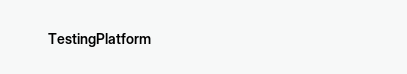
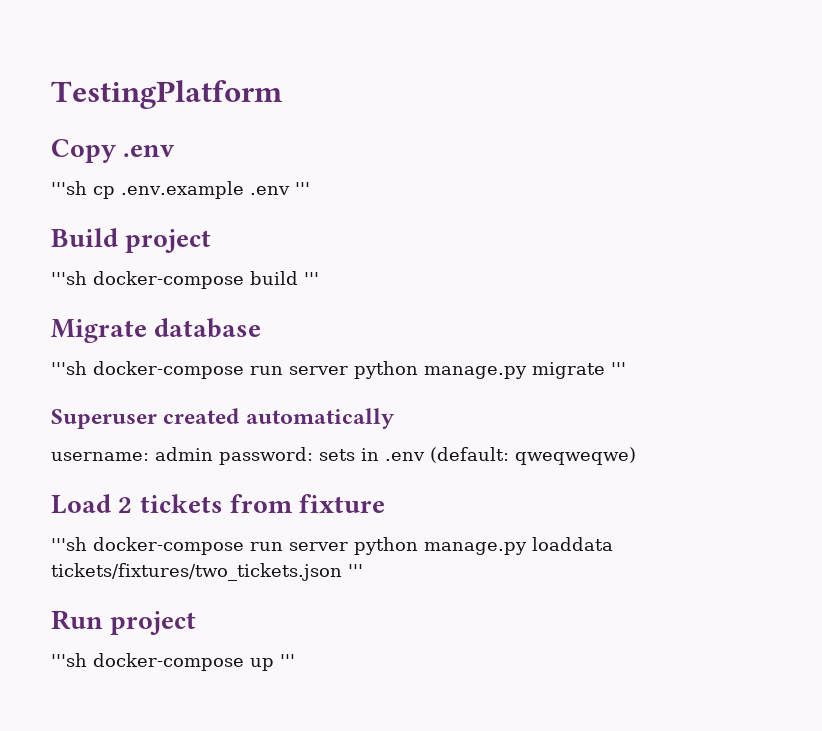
(151, 40) none -> [51,139,176,163] [51,181,310,199] [51,228,212,253] [51,271,319,289] [51,318,262,343] [51,361,626,379] [51,408,395,429] [51,447,636,465] [51,494,386,514] [51,537,613,555] [51,563,363,581] [51,610,197,635] [51,653,295,671] // Copy .env // '''sh cp .env.example .env ''' // Build project // '''sh docker-compose build ''' // Migrate database // '''sh docker-compose run server python manage.py migrate ''' // Superuser created automatically // username: admin password: sets in .env (default: qweqweqwe) // Load 2 tickets from fixture // '''sh docker-compose run server python manage.py loaddata tickets/fixtures/two_tickets.json ''' // Run project // '''sh docker-compose up '''

